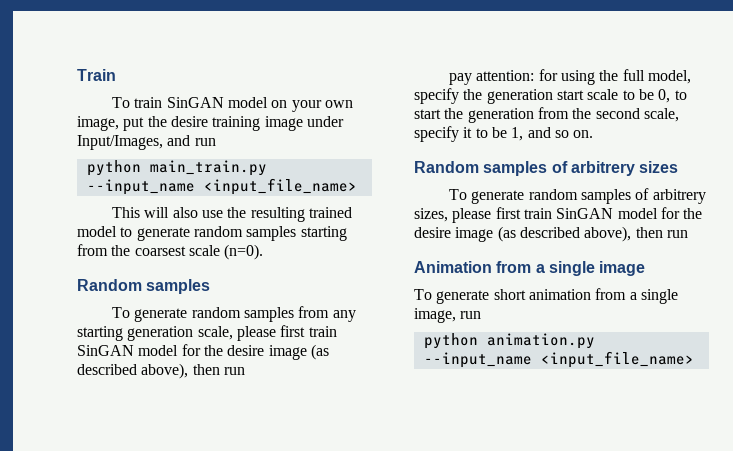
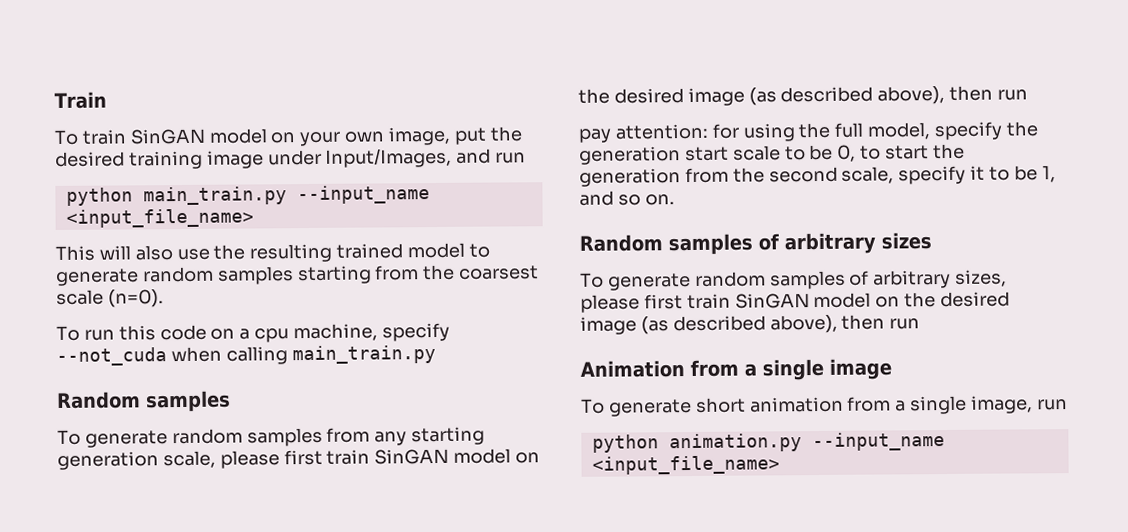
[170,116,208,127] desire -> [55,151,125,167] desired
(264, 252) none -> [56,322,450,343] [56,345,436,366] // To run this code on a cpu machine, specify --not_cuda when calling main_train.py
[181,344,265,356] for the desire -> [515,452,541,464] [578,88,684,104] on the desired
[570,161,635,176] arbitrery -> [784,232,876,255] arbitrary
[652,189,706,204] arbitrery -> [873,269,952,289] arbitrary
[660,207,703,219] [414,227,451,238] for the desire -> [875,291,1011,308] on the desired

